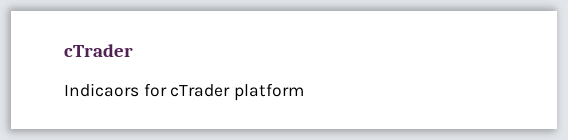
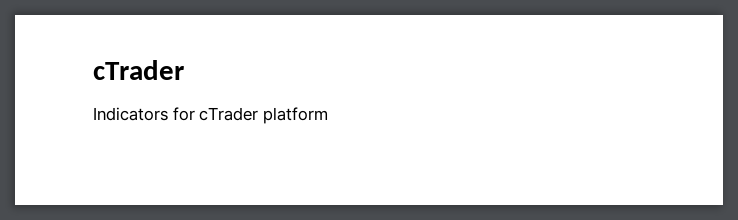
[64,83,139,97] Indicaors -> [93,107,168,121] Indicators

